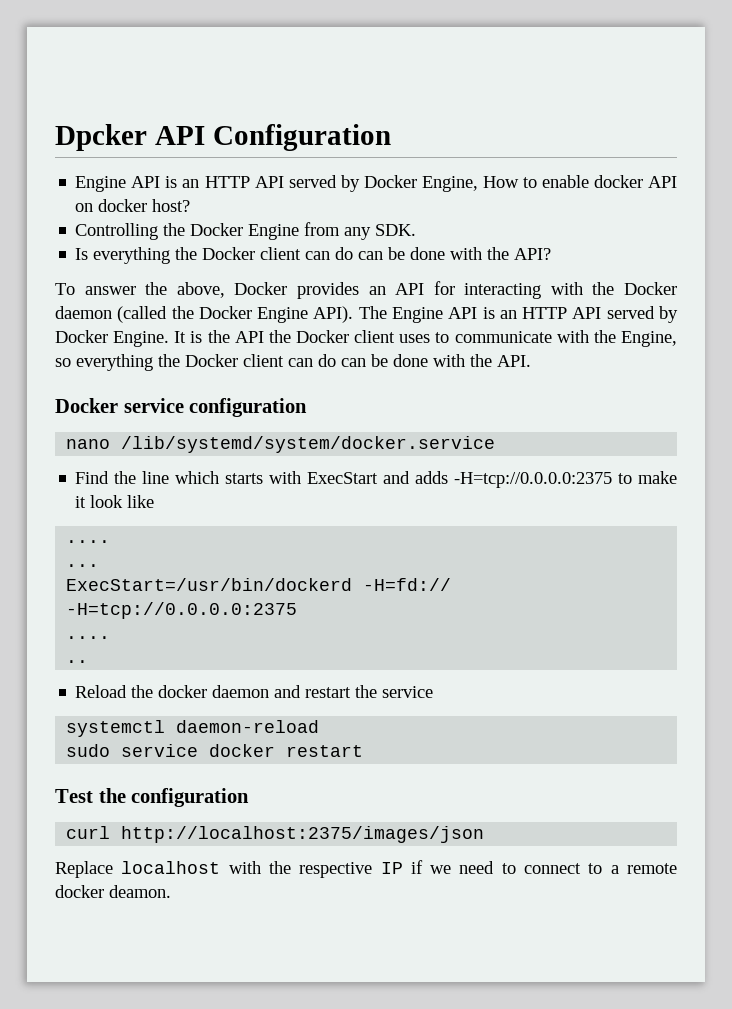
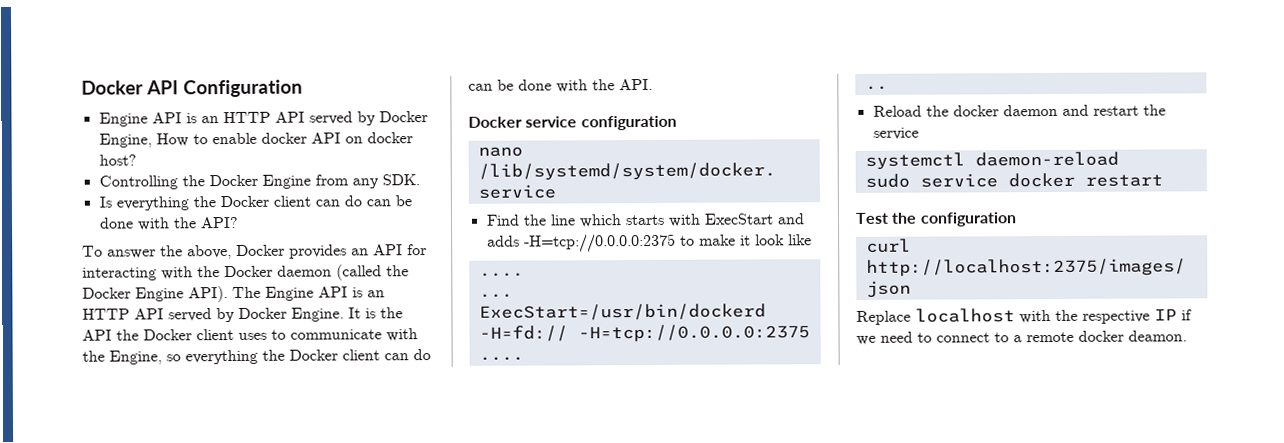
[55,124,147,151] Dpcker -> [81,80,144,95] Docker

